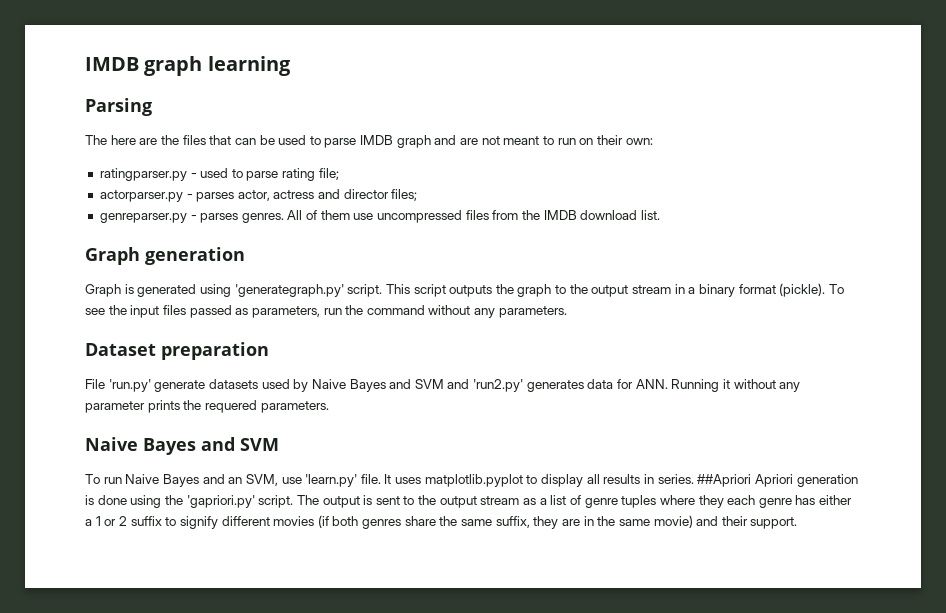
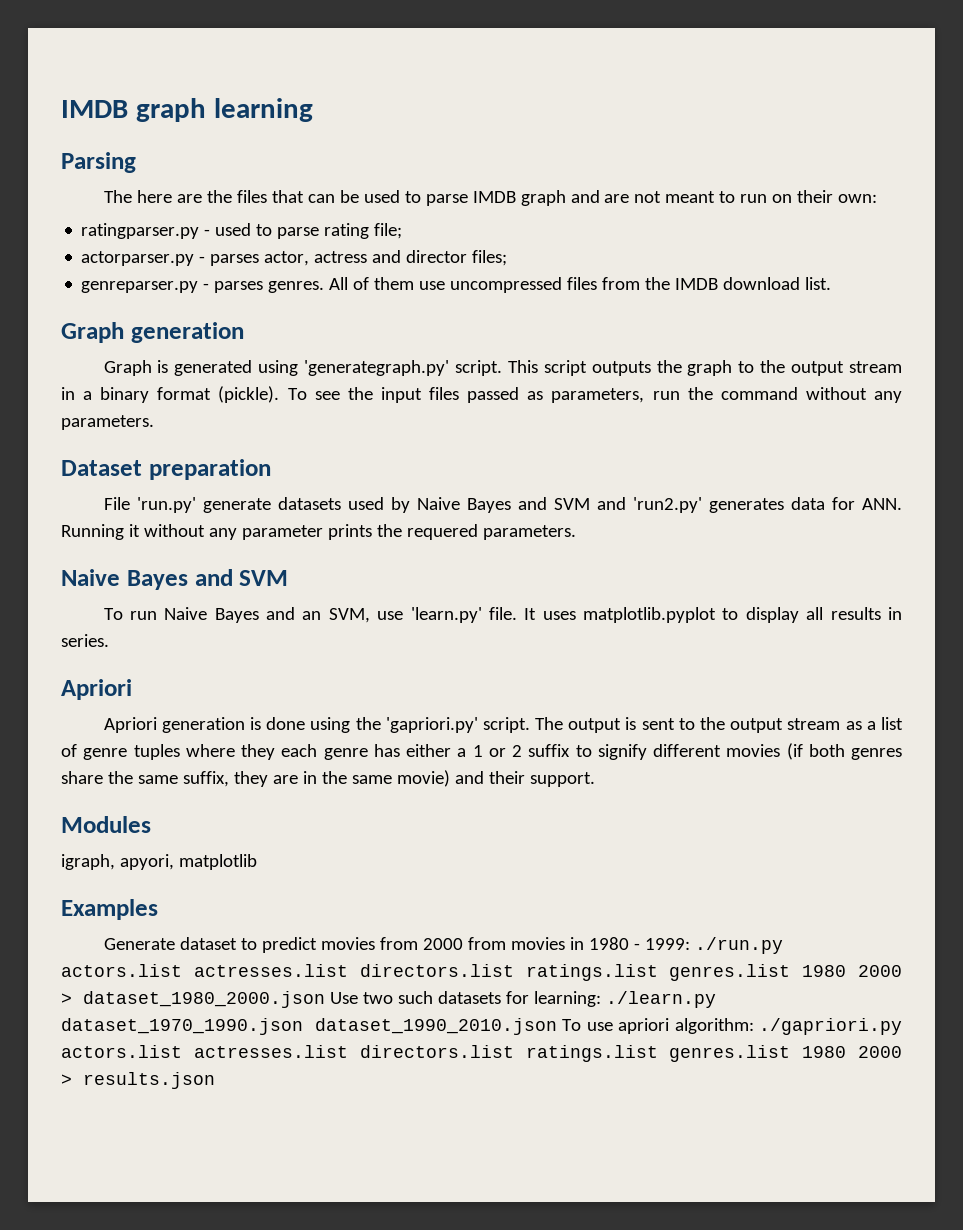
[697,474,752,487] ##Apriori -> [61,679,132,700] // Apriori //
(798, 523) none -> [61,816,151,833] [61,854,257,870] [61,899,158,920] [103,937,783,954] [61,964,903,981] [61,991,716,1008] [61,1018,903,1035] [61,1045,903,1062] [61,1072,215,1089] // Modules // igraph, apyori, matplotlib // Examples // Generate dataset to predict movies from 2000 from movies in 1980 - 1999: ./run.py actors.list actresses.list directors.list ratings.list genres.list 1980 2000 > dataset_1980_2000.json Use two such datasets for learning: ./learn.py dataset_1970_1990.json dataset_1990_2010.json To use apriori algorithm: ./gapriori.py actors.list actresses.list directors.list ratings.list genres.list 1980 2000 > results.json

